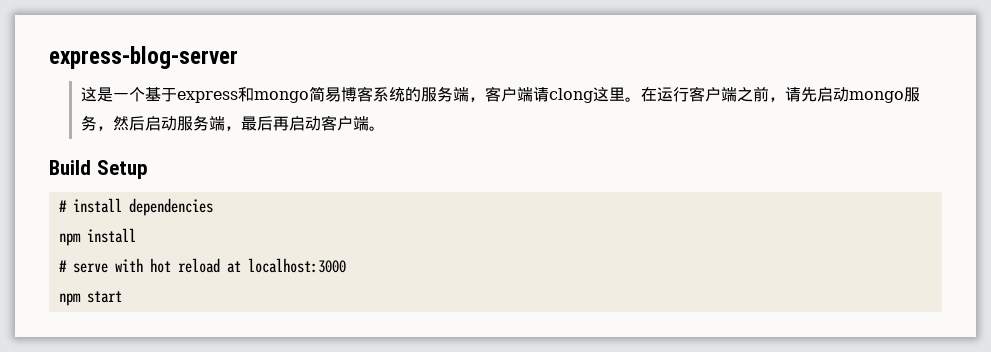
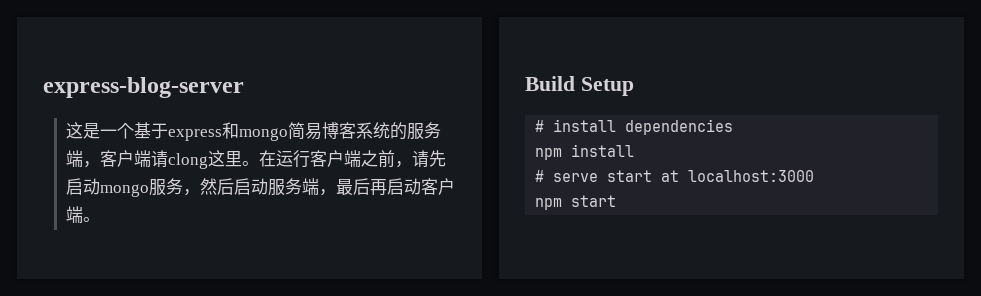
[114,258,220,273] with hot reload -> [607,170,653,182] start

